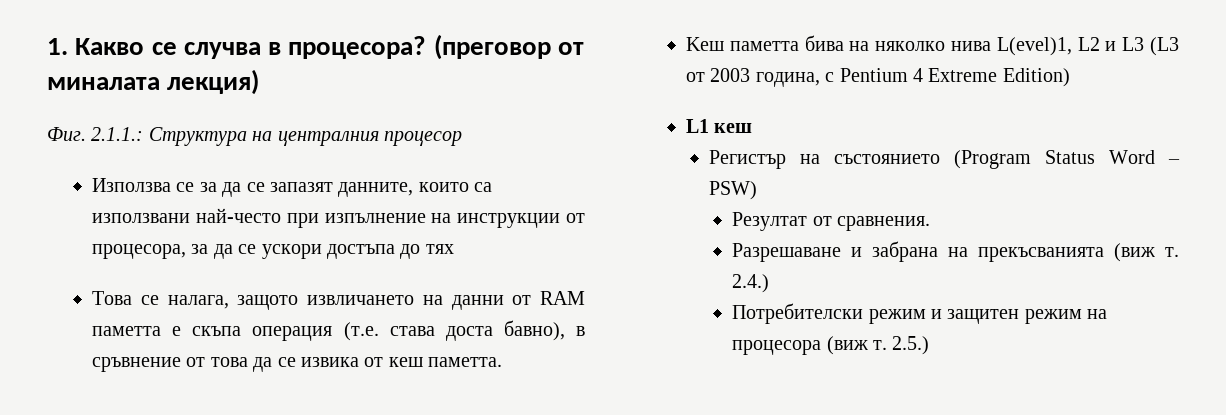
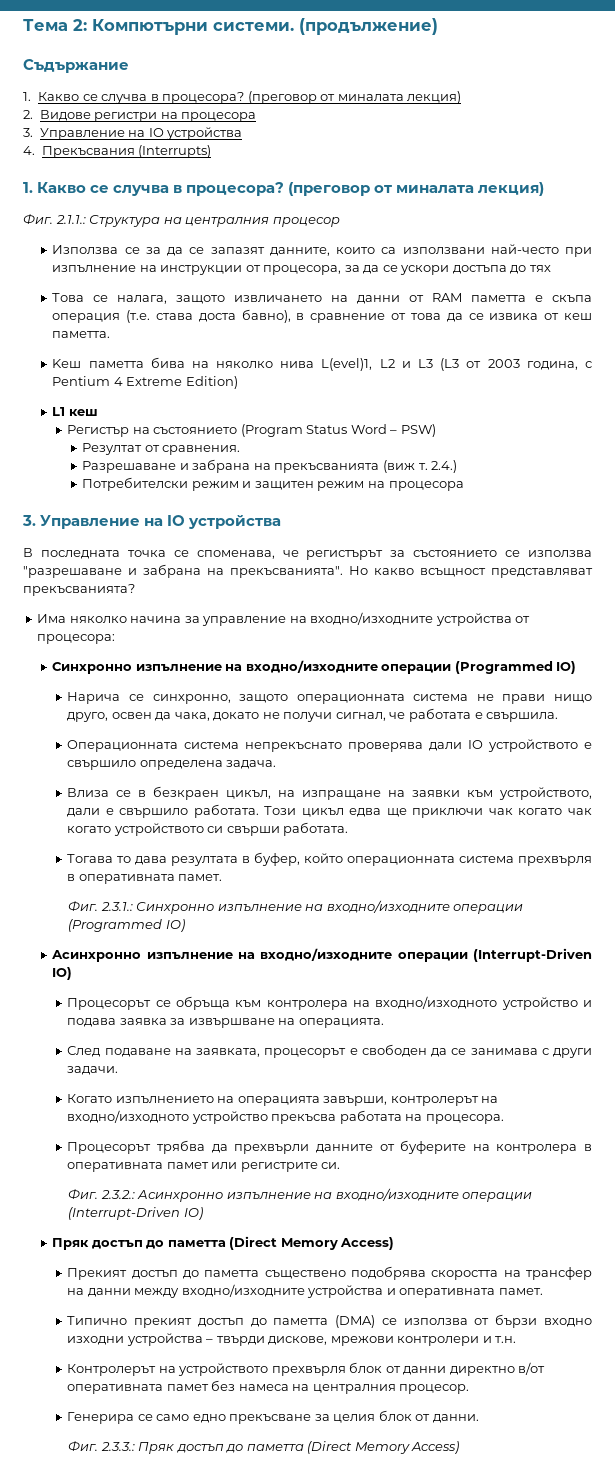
(47, 46) none -> [23,18,438,35] [23,59,129,73] [23,91,462,104] [23,110,257,122] [23,127,243,140] [23,145,212,158] Тема 2: Компютърни системи. (продължение) // Съдържание // 1. Какво се случва в процесора? (преговор от миналата лекция) // 2. Видове регистри на процесора // 3. Управление на IO устройства // 4. Прекъсвания (Interrupts) //
[92,357,182,372] сръвнение -> [310,313,386,323] срaвнение
[826,336,930,355] (виж т. 2.5.) -> [22,515,282,529] [23,548,592,560] [23,564,593,578] [23,584,135,596] [37,612,531,626] [37,634,116,644] [52,660,577,674] [67,692,592,704] [67,708,559,722] [67,739,592,752] [67,760,277,770] [67,786,592,800] [67,804,593,818] [67,822,349,836] [67,852,592,866] [67,874,223,884] [68,900,524,914] [68,919,185,932] [52,948,592,962] [52,967,73,980] [67,996,592,1010] [67,1018,384,1028] [67,1044,592,1058] [67,1066,119,1075] [67,1094,499,1106] [67,1110,504,1124] [67,1140,592,1154] [67,1162,341,1172] [68,1188,533,1202] [68,1207,203,1220] [52,1236,395,1250] [67,1266,592,1280] [67,1284,543,1298] [67,1314,592,1328] [67,1333,517,1346] [67,1362,546,1376] [67,1380,470,1394] [67,1410,479,1424] [68,1441,460,1454] // 3. Управление на IO устройства // В последната точка се споменава, че регистърът за състоянието се използва "разрешаване и забрана на прекъсванията". Но какво всъщност представляват прекъсванията? // Има няколко начина за управление на входно/изходните устройства от процесора: // Синхронно изпълнение на входно/изходните операции (Programmed IO) // Нарича се синхронно, защото операционната система не прави нищо друго, освен да чака, докато не получи сигнал, че работата е свършила. // Oперационната система непрекъснато проверява дали IO устройството е свършило определена задача. // Влиза се в безкраен цикъл, на изпращане на заявки към устройството, дали е свършило работата. Този цикъл едва ще приключи чак когато чак когато устройството си свърши работата. // Тогава то дава резултата в буфер, който операционната система прехвърля в оперативната памет. // Фиг. 2.3.1.: Синхронно изпълнение на входно/изходните операции (Programmed IO) // Асинхронно изпълнение на входно/изходните операции (Interrupt-Driven IO) // Процесорът се обръща към контролера на входно/изходното устройство и подава заявка за извършване на операцията. // След подаване на заявката, процесорът е свободен да се занимава с други задачи. // Когато изпълнението на операцията завърши, контролерът на входно/изходното устройство прекъсва работата на процесора. // Процесорът трябва да прехвърли данните от буферите на контролера в оперативната памет или регистрите си. // Фиг. 2.3.2.: Асинхронно изпълнение на входно/изходните операции (Interrupt-Driven IO) // Пряк достъп до паметта (Direct Memory Access) // Прекият достъп до паметта съществено подобрява скоростта на трансфер на данни между входно/изходните устройства и оперативната памет. // Типично прекият достъп до паметта (DMA) се използва от бързи входно изходни устройства – твърди дискове, мрежови контролери и т.н. // Контролерът на устройството прехвърля блок от данни директно в/от оперативната памет без намеса на централния процесор. // Генерира се само едно прекъсване за целия блок от данни. // Фиг. 2.3.3.: Пряк достъп до паметта (Direct Memory Access)

